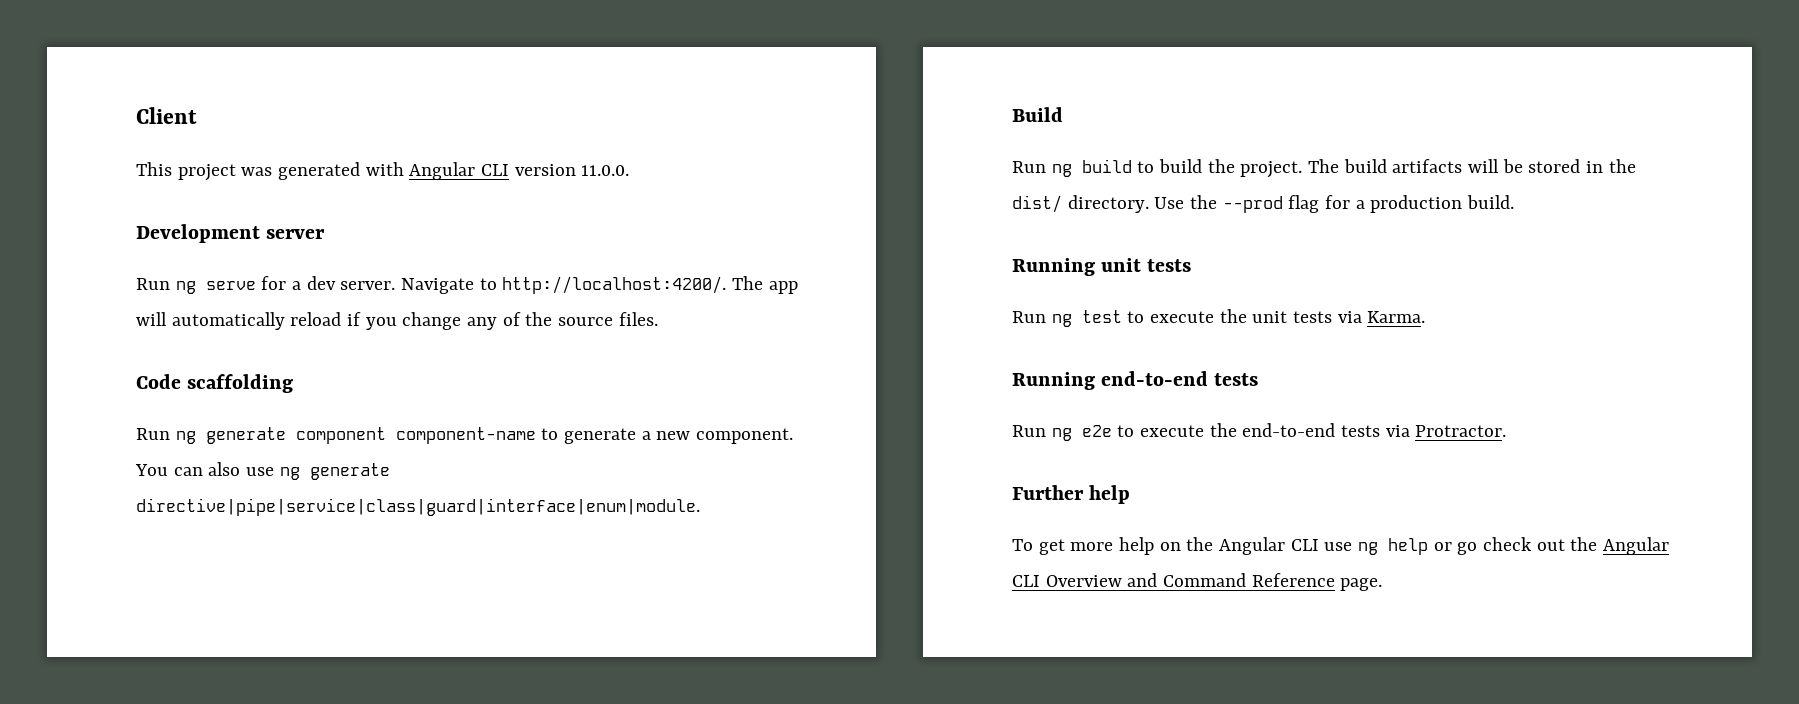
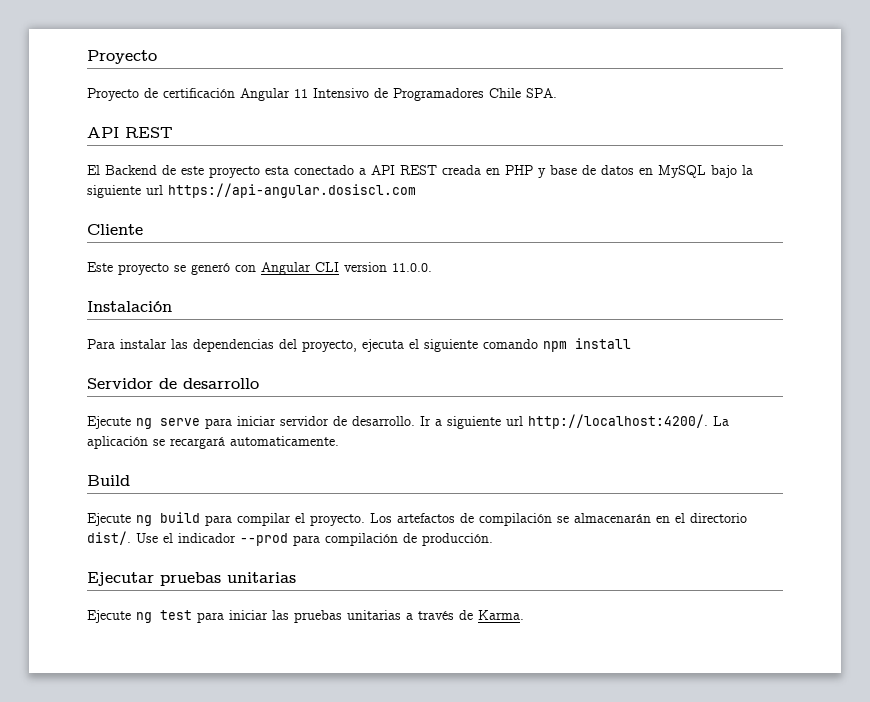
[136,107,197,124] [136,162,630,181] [136,224,326,243] [136,276,798,294] [136,312,658,330] [136,374,294,393] [136,427,794,444] [135,462,390,480] [136,498,700,516] Client // This project was generated with Angular CLI version 11.0.0. // Development server // Run ng serve for a dev server. Navigate to http://localhost:4200/. The app will automatically reload if you change any of the source files. // Code scaffolding // Run ng generate component component-name to generate a new component. You can also use ng generate directive|pipe|service|class|guard|interface|enum|module. -> [87,50,157,64] [87,88,557,101] [87,127,173,138] [87,165,753,178] [87,183,416,198] [87,224,143,235] [87,262,432,275] [87,301,172,312] [87,338,631,352] [87,378,259,389] [87,414,729,429] [87,436,339,449] Proyecto // Proyecto de certificación Angular 11 Intensivo de Programadores Chile SPA. // API REST // El Backend de este proyecto esta conectado a API REST creada en PHP y base de datos en MySQL bajo la siguiente url https://api-angular.dosiscl.com // Cliente // Este proyecto se generó con Angular CLI version 11.0.0. // Instalación // Para instalar las dependencias del proyecto, ejecuta el siguiente comando npm install // Servidor de desarrollo // Ejecute ng serve para iniciar servidor de desarrollo. Ir a siguiente url http://localhost:4200/. La aplicación se recargará automaticamente.
[1012,161,1046,173] Run -> [87,513,131,526] Ejecute
[1137,159,1636,178] [1012,195,1515,213] [1012,258,1192,276] [1012,309,1426,327] [1012,371,1259,390] [1012,423,1507,441] [1012,485,1131,504] [1012,537,1670,555] [1012,573,1383,591] to build the project. The build artifacts will be stored in the dist/ directory. Use the --prod flag for a production build. // Running unit tests // Run ng test to execute the unit tests via Karma. // Running end-to-end tests // Run ng e2e to execute the end-to-end tests via Protractor. // Further help // To get more help on the Angular CLI use ng help or go check out the Angular CLI Overview and Command Reference page. -> [205,513,747,526] [87,531,493,546] [87,572,296,586] [87,610,524,623] para compilar el proyecto. Los artefactos de compilación se almacenarán en el directorio dist/. Use el indicador --prod para compilación de producción. // Ejecutar pruebas unitarias // Ejecute ng test para iniciar las pruebas unitarias a través de Karma.

